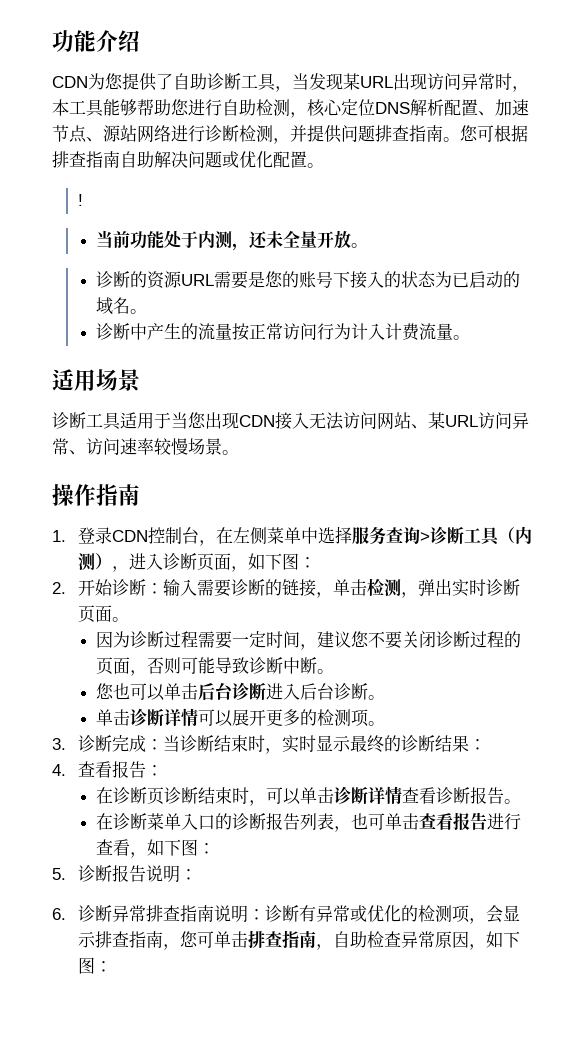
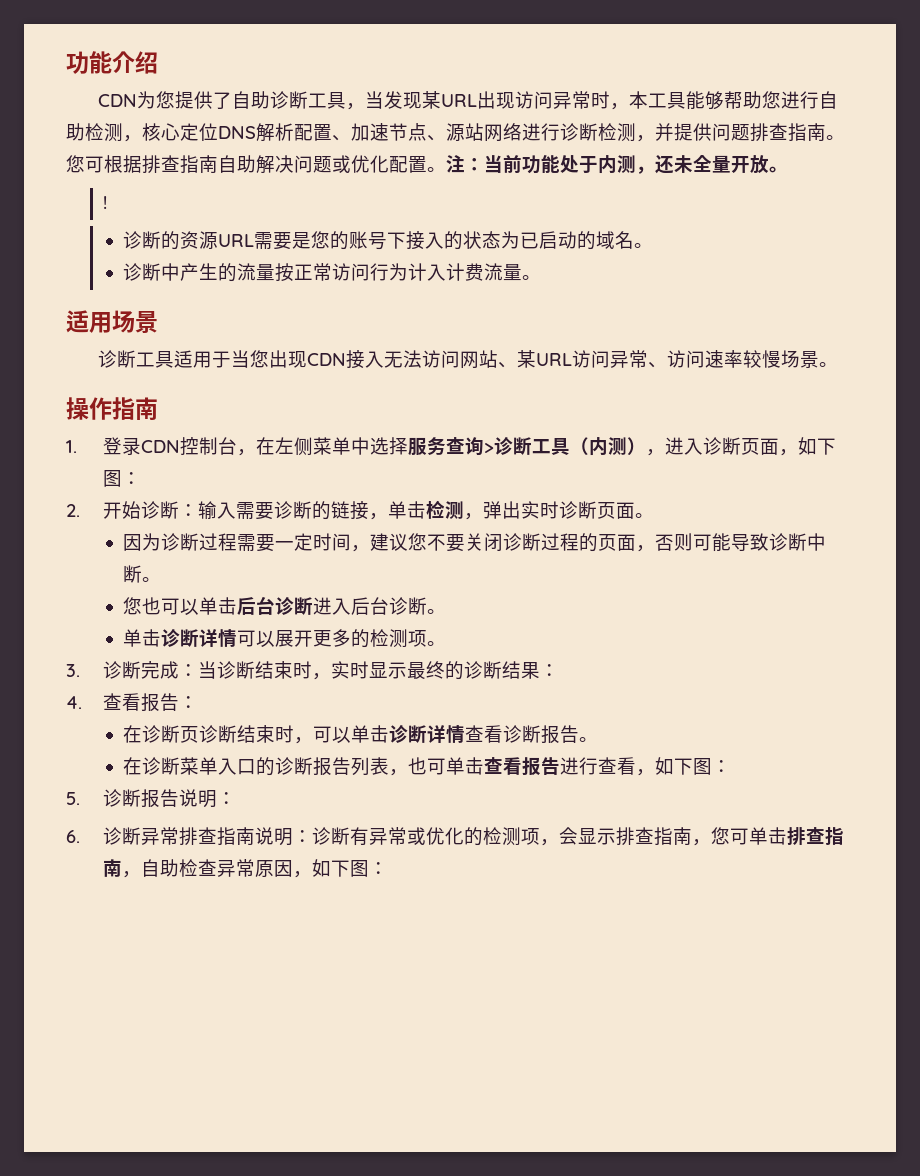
[77,194,83,206] // ! // -> [446,155,484,173] 注：
(369, 245) none -> [102,196,107,209] // !

